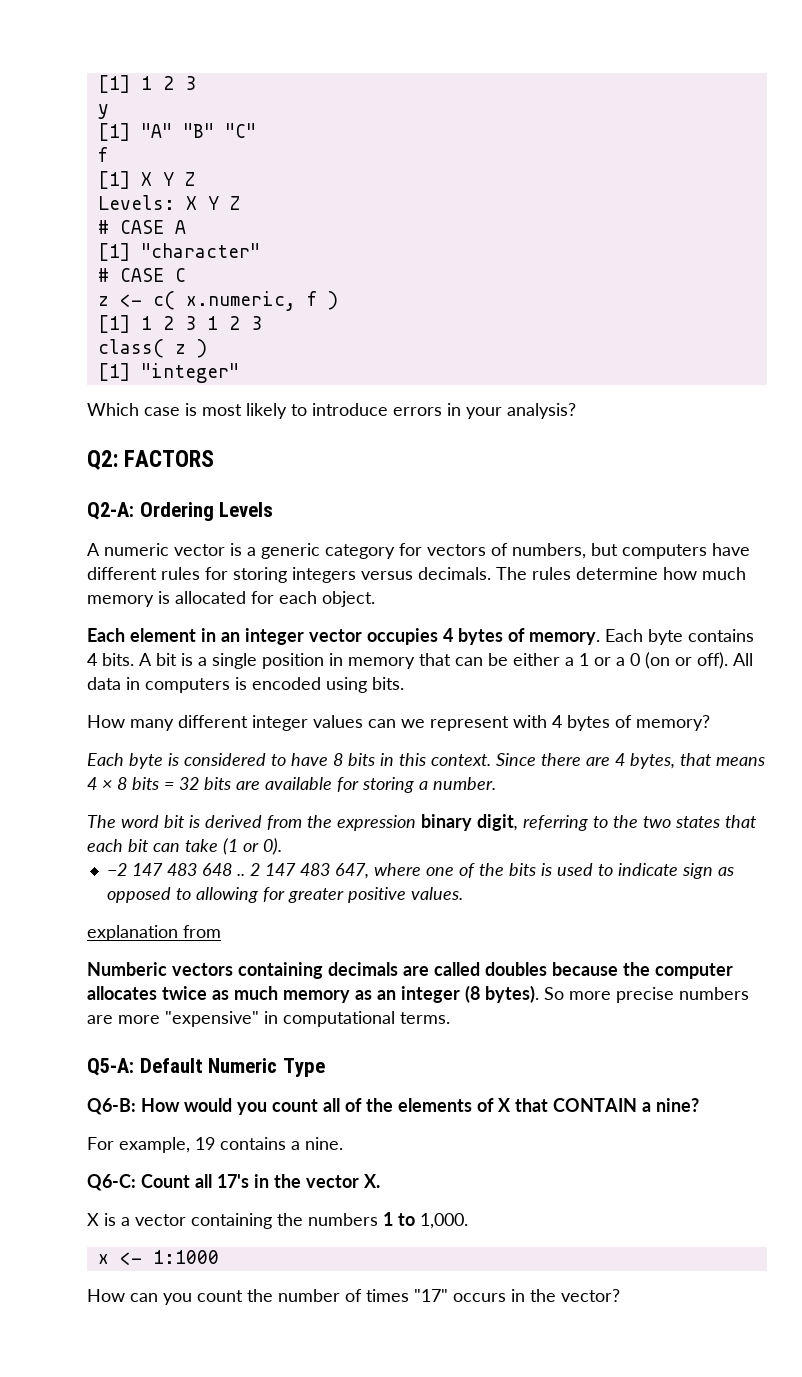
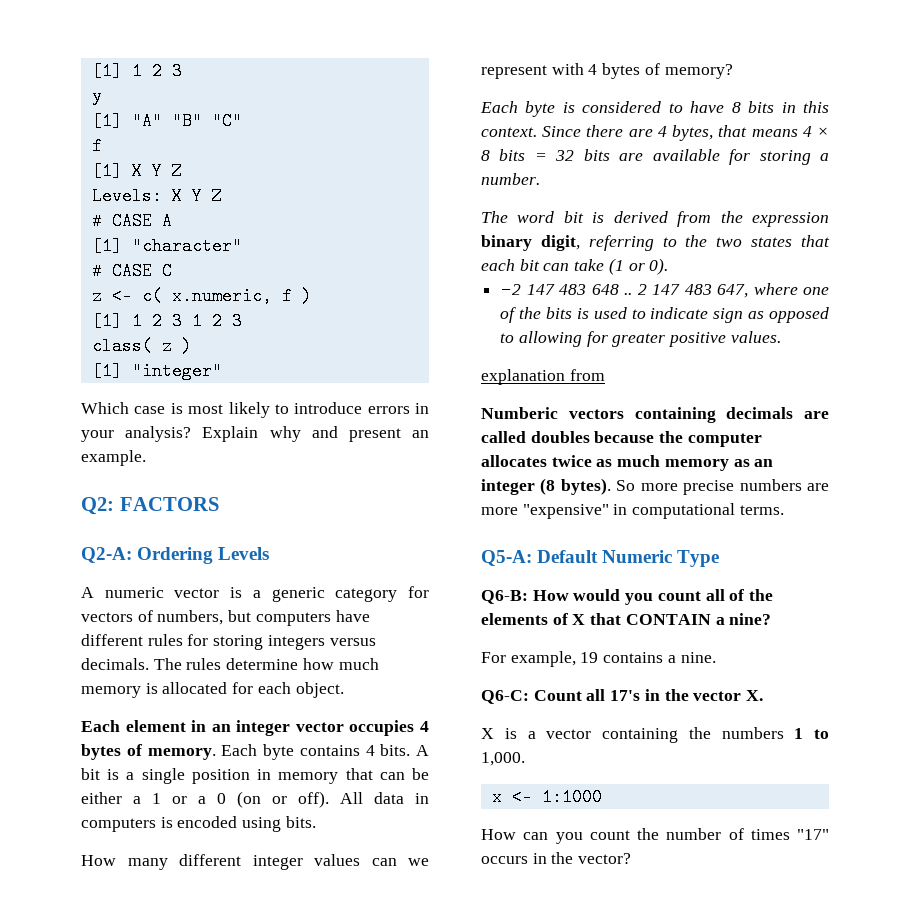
(576, 411) none -> [202,426,429,442] [81,450,146,466] Explain why and present an example.

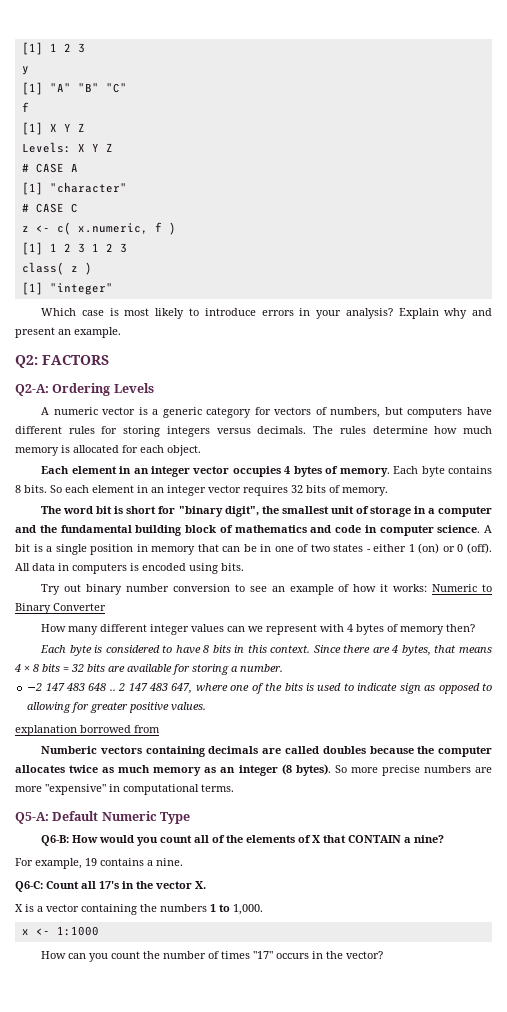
[365,744,411,756] 4 bits. -> [15,485,388,496] [41,506,493,517] [15,525,481,536] 8 bits. So each element in an integer vector requires 32 bits of memory. // The word bit is short for "binary digit", the smallest unit of storage in a computer and the fundamental building block of mathematics and code in computer science.
[81,791,329,808] either a 1 or a 0 (on or off). -> [260,543,492,554] in one of two states - either 1 (on) or 0 (off).
(316, 822) none -> [41,584,492,595] [15,603,106,614] // Try out binary number conversion to see an example of how it works: Numeric to Binary Converter
[664,64,733,79] memory? -> [400,624,476,635] memory then?
[481,211,829,227] [481,235,830,251] [481,258,669,275] // The word bit is derived from the expression binary digit, referring to the two states that each bit can take (1 or 0). -> (283, 668) none
(565, 377) none -> [80,725,131,733] borrowed

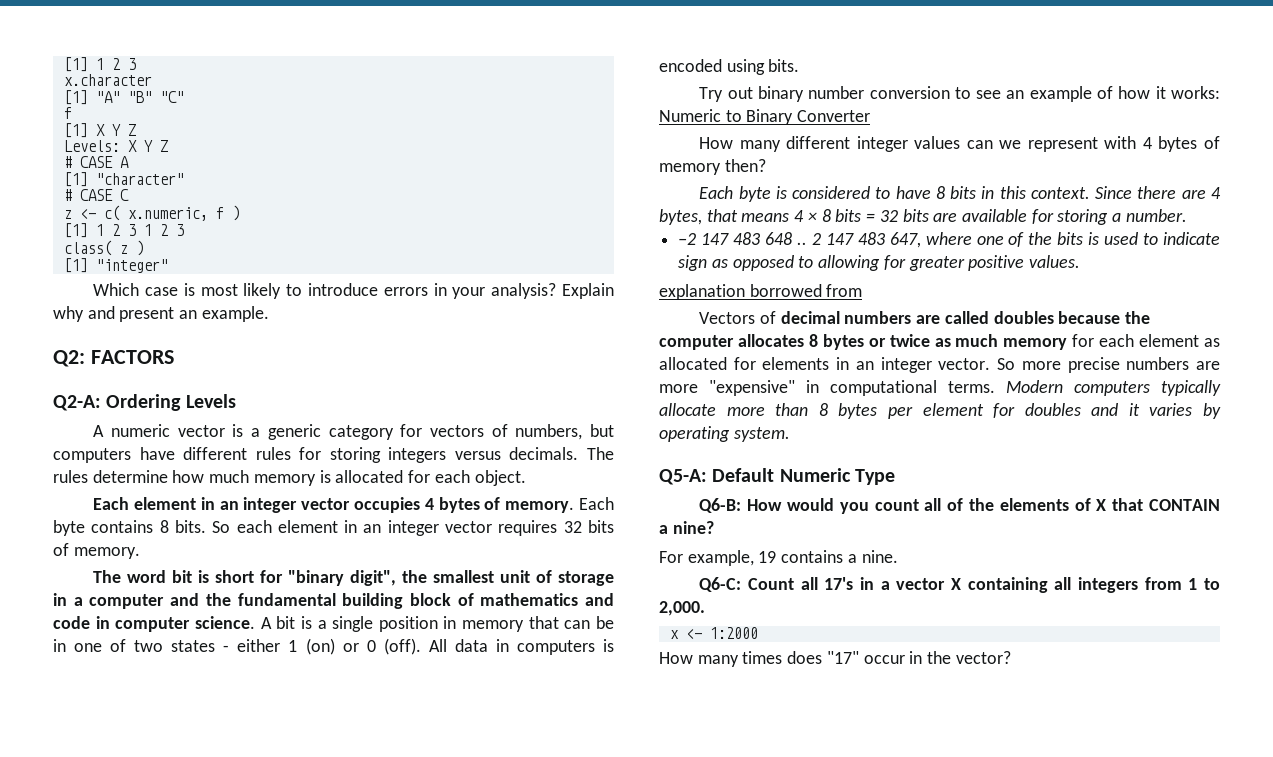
[21,66,29,75] y -> [63,74,152,86] x.character
[41,746,259,757] Numberic vectors containing decimals -> [699,311,912,324] Vectors of decimal numbers
(65, 769) none -> [808,334,886,350] 8 bytes or
[204,764,331,776] as an integer (8 bytes). -> [1072,334,1220,347] [659,357,991,373] for each element as allocated for elements in an integer vector.
(234, 788) none -> [1006,380,1221,396] [659,403,1221,419] [659,426,790,442] Modern computers typically allocate more than 8 bytes per element for doubles and it varies by operating system.
[136,881,206,889] [15,904,207,915] the vector X. // X is a vector containing the numbers -> [880,577,1182,593] a vector X containing all integers from
[233,904,263,915] 1,000. -> [659,601,705,616] 2,000.
[56,926,99,936] [41,951,310,962] 1:1000 // How can you count the number of times "17" occurs -> [709,627,758,639] [659,651,905,667] 1:2000 // How many times does "17" occur

